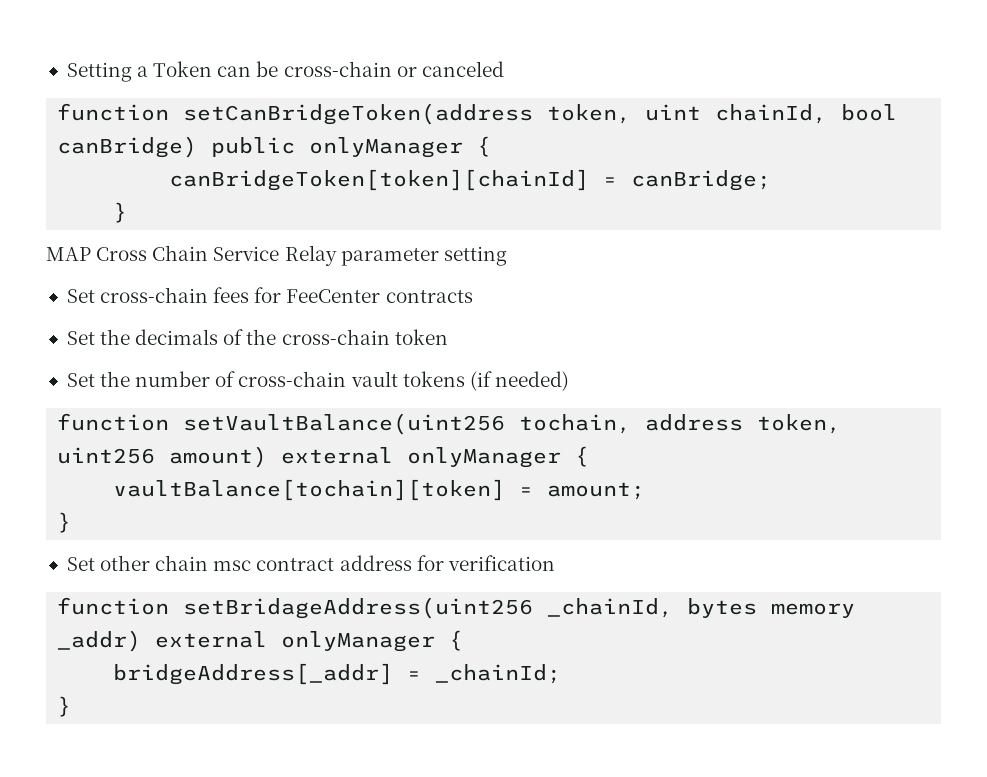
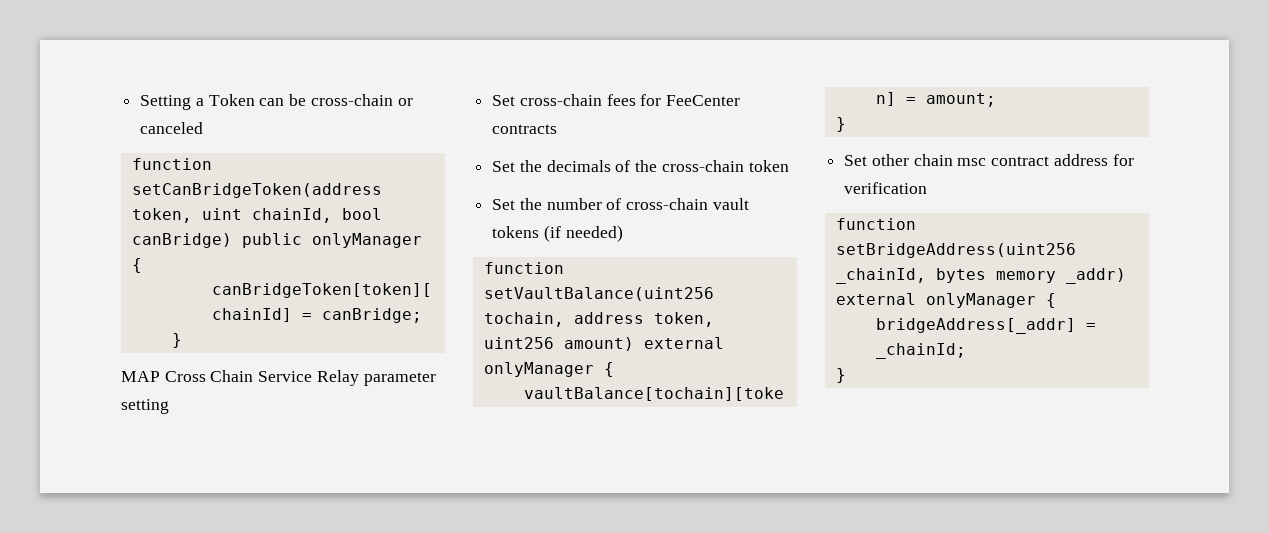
[183,597,534,619] setBridageAddress(uint256 -> [835,243,1076,258] setBridgeAddress(uint256

